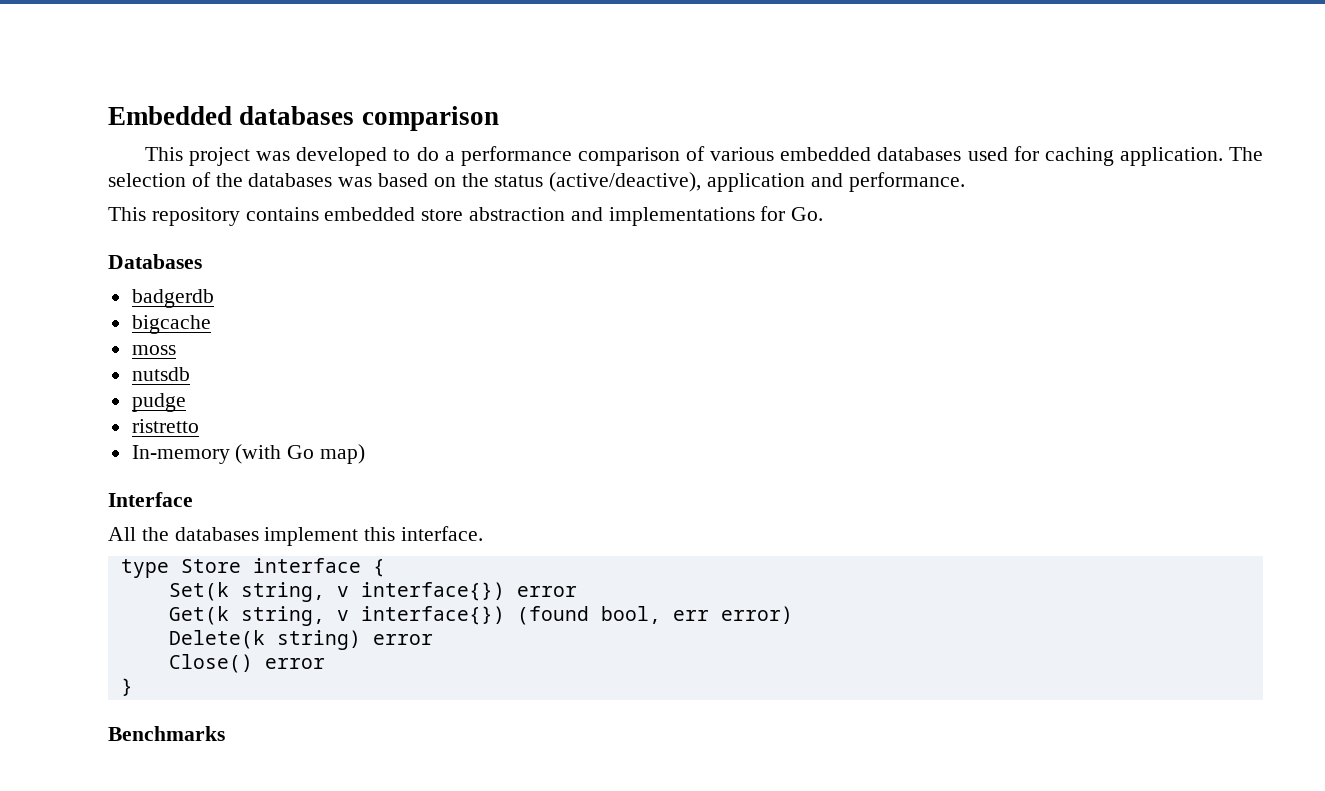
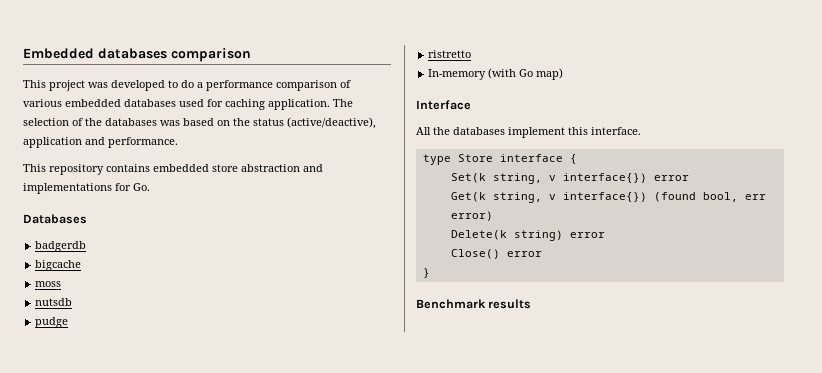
[108,726,225,741] Benchmarks -> [416,299,532,309] Benchmark results

